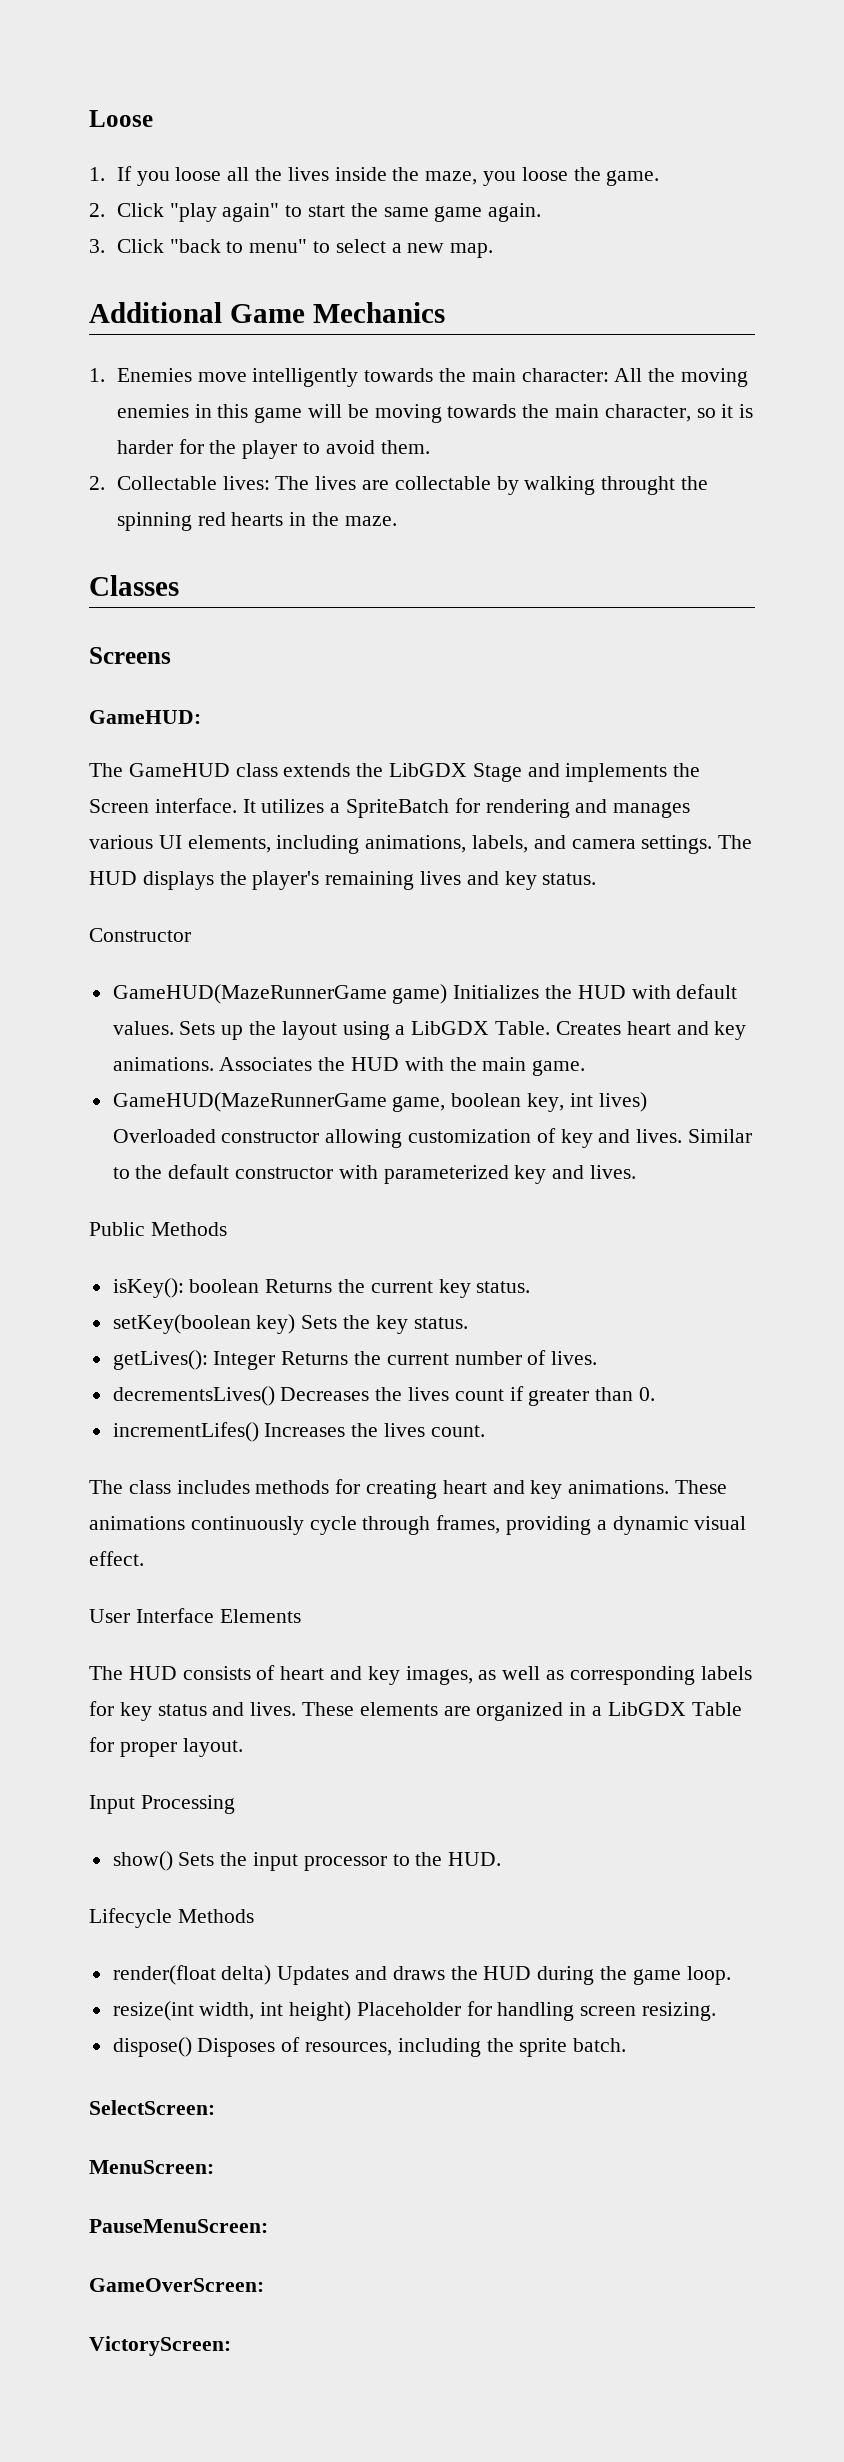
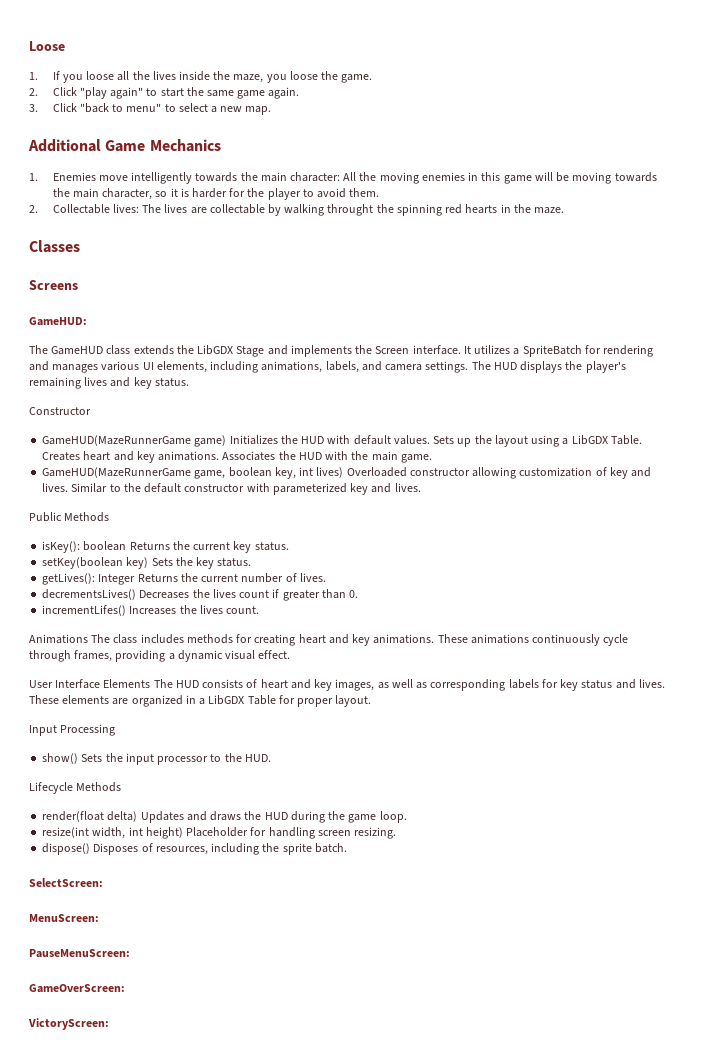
(485, 1431) none -> [29,634,88,644] Animations
(301, 1616) // -> (151, 683) none

